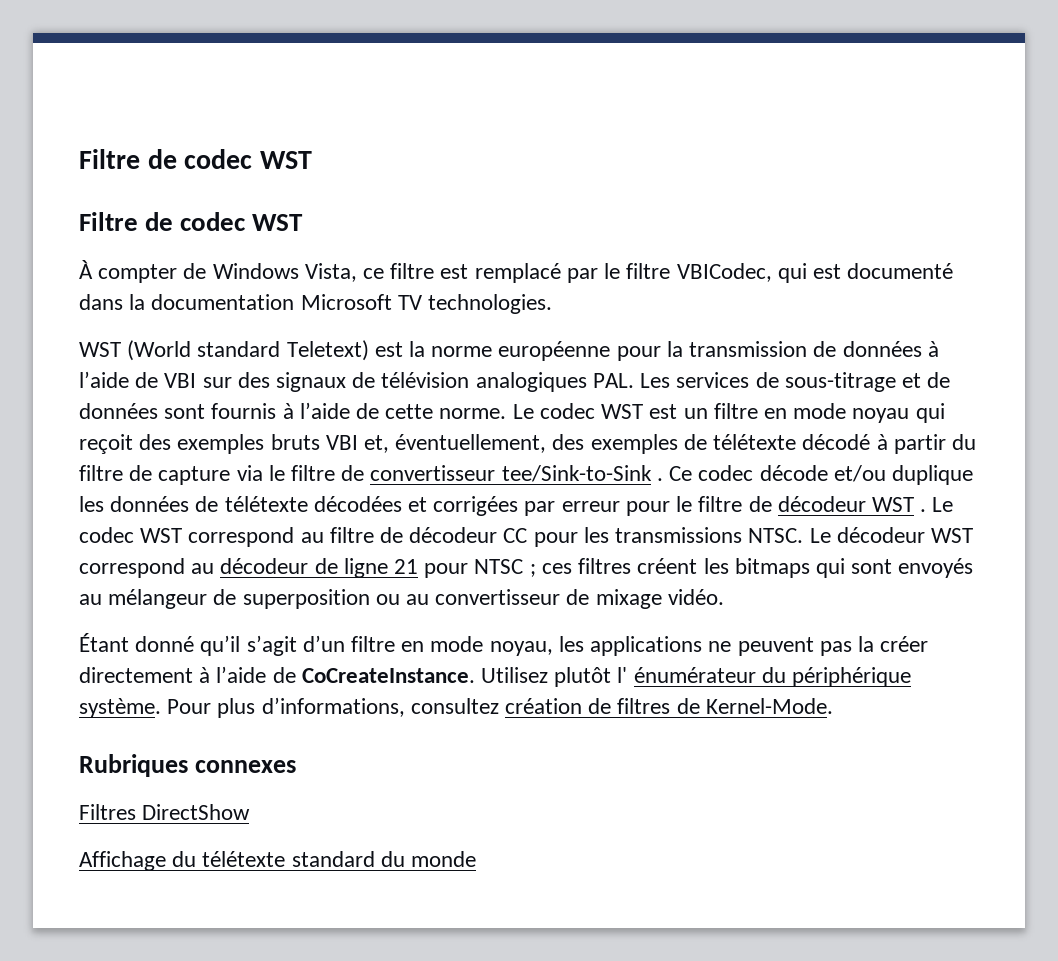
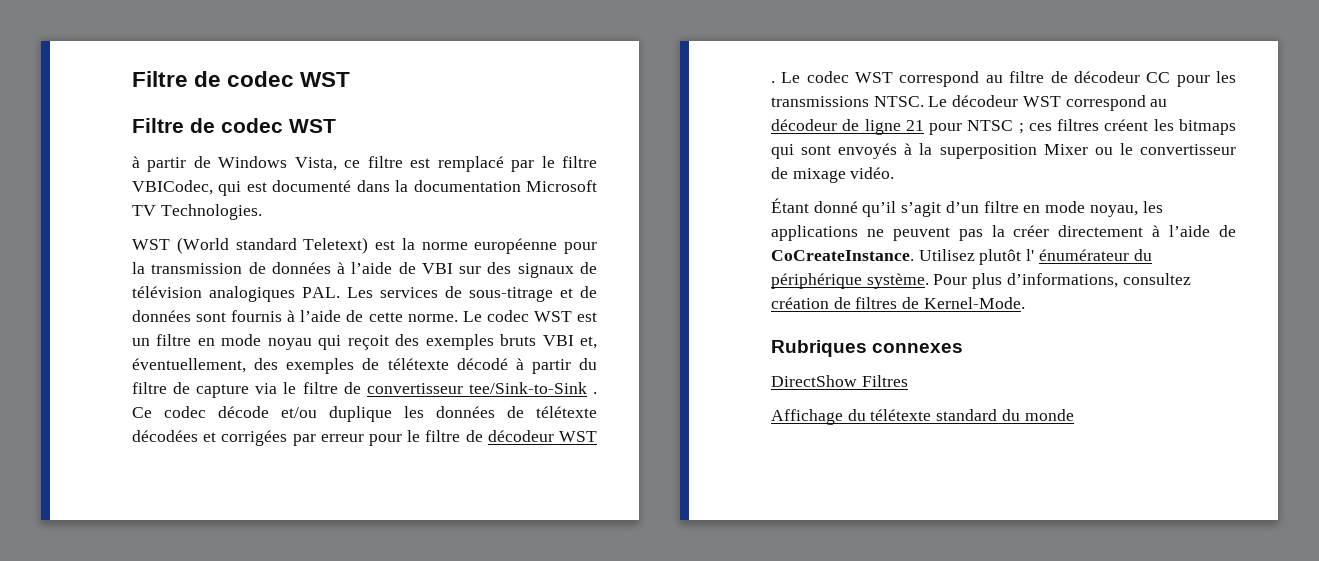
[79,260,178,283] À compter -> [132,156,187,172] à partir
[428,294,553,314] technologies. -> [160,204,262,220] Technologies.
[79,589,430,609] au mélangeur de superposition ou au -> [904,143,1133,159] à la superposition Mixer ou le
(296, 766) none -> [771,375,857,387] DirectShow
[142,804,251,820] DirectShow -> (908, 381) none

